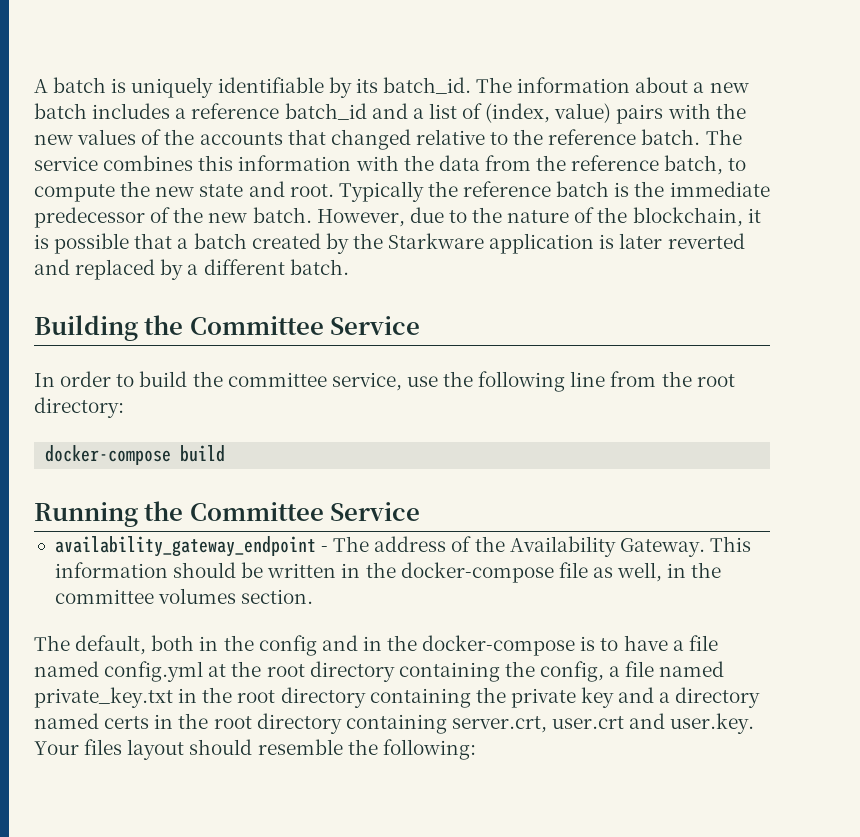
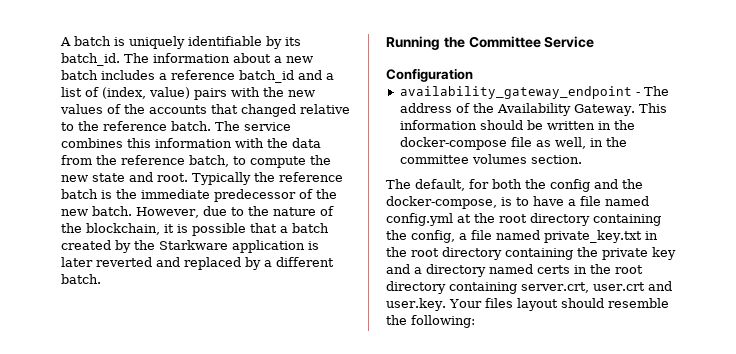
[34,315,421,341] [34,371,735,392] [34,397,124,418] [45,445,226,465] [34,501,421,527] Building the Committee Service // In order to build the committee service, use the following line from the root directory: // docker-compose build // Running the Committee Service -> [386,36,595,50] [386,68,473,82] Running the Committee Service // Configuration
[151,635,219,651] both in -> [469,179,522,189] for both
[362,635,576,656] in the docker-compose -> [622,179,643,189] [386,196,497,209] the docker-compose,

